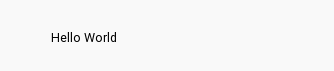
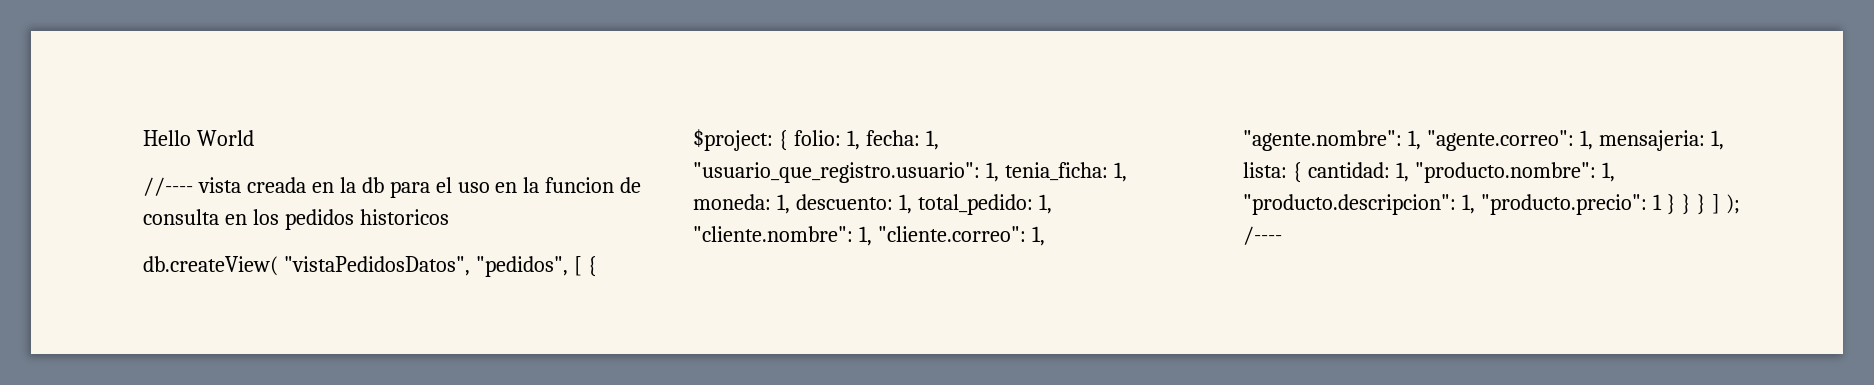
(118, 37) none -> [143,177,642,198] [143,209,449,230] [143,256,597,277] [693,129,939,151] [693,162,1127,183] [693,194,1052,215] [693,226,1045,246] [1243,130,1724,151] [1243,162,1615,183] [1243,194,1740,215] [1243,226,1282,245] // //---- vista creada en la db para el uso en la funcion de consulta en los pedidos historicos // db.createView( "vistaPedidosDatos", "pedidos", [ { $project: { folio: 1, fecha: 1, "usuario_que_registro.usuario": 1, tenia_ficha: 1, moneda: 1, descuento: 1, total_pedido: 1, "cliente.nombre": 1, "cliente.correo": 1, "agente.nombre": 1, "agente.correo": 1, mensajeria: 1, lista: { cantidad: 1, "producto.nombre": 1, "producto.descripcion": 1, "producto.precio": 1 } } } ] ); /----

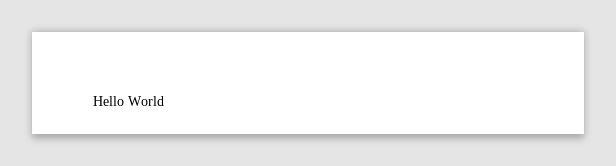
[143,177,642,198] [143,209,449,230] [143,256,597,277] [693,129,939,151] [693,162,1127,183] [693,194,1052,215] [693,226,1045,246] [1243,130,1724,151] [1243,162,1615,183] [1243,194,1740,215] [1243,226,1282,245] // //---- vista creada en la db para el uso en la funcion de consulta en los pedidos historicos // db.createView( "vistaPedidosDatos", "pedidos", [ { $project: { folio: 1, fecha: 1, "usuario_que_registro.usuario": 1, tenia_ficha: 1, moneda: 1, descuento: 1, total_pedido: 1, "cliente.nombre": 1, "cliente.correo": 1, "agente.nombre": 1, "agente.correo": 1, mensajeria: 1, lista: { cantidad: 1, "producto.nombre": 1, "producto.descripcion": 1, "producto.precio": 1 } } } ] ); /---- -> (164, 101) none

